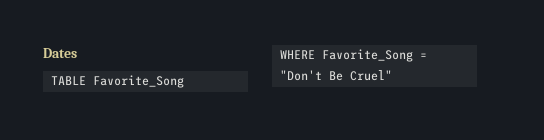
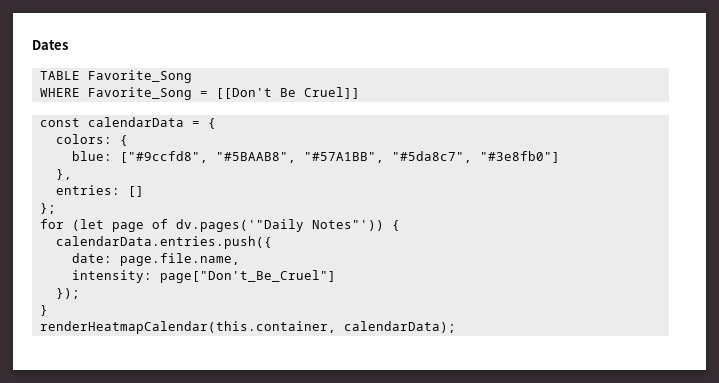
[279,70,392,81] "Don't Be Cruel" -> [215,87,360,99] [39,117,216,129] [55,134,128,146] [71,151,560,163] [55,169,72,180] [55,185,144,197] [39,203,56,214] [39,219,400,232] [55,236,272,249] [71,253,240,266] [71,270,336,283] [55,288,80,299] [39,305,48,316] [39,321,456,334] [[Don't Be Cruel]] // const calendarData = { // colors: { // blue: ["#9ccfd8", "#5BAAB8", "#57A1BB", "#5da8c7", "#3e8fb0"] // }, // entries: [] // }; // for (let page of dv.pages('"Daily Notes"')) { // calendarData.entries.push({ // date: page.file.name, // intensity: page["Don't_Be_Cruel"] // }); // } // renderHeatmapCalendar(this.container, calendarData);

